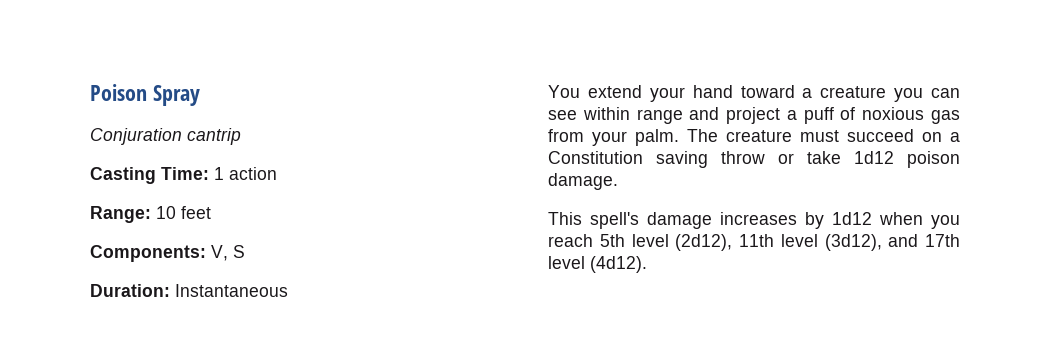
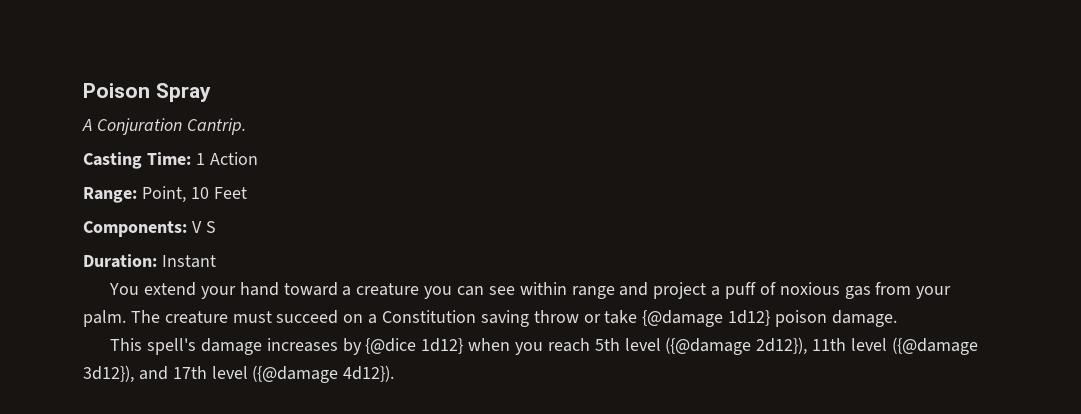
[90,128,241,145] Conjuration cantrip -> [82,118,246,135] A Conjuration Cantrip.
[229,167,277,180] action -> [209,152,258,165] Action
[156,206,211,219] 10 feet -> [141,186,247,203] Point, 10 Feet
[211,245,228,261] V, -> [191,221,202,233] V
[175,284,288,297] Instantaneous -> [161,255,216,268] Instant
[854,151,894,164] 1d12 -> [642,310,771,327] {@damage 1d12}
[832,212,872,225] 1d12 -> [365,338,464,354] {@dice 1d12}
[675,234,882,251] (2d12), 11th level (3d12), -> [665,337,978,355] [83,365,134,383] ({@damage 2d12}), 11th level ({@damage 3d12}),
[590,256,647,273] (4d12). -> [252,365,395,383] ({@damage 4d12}).

